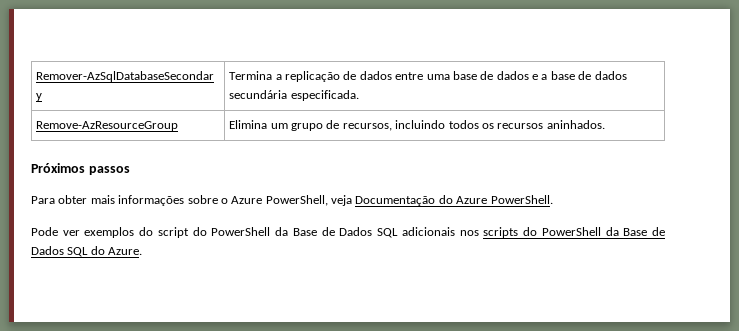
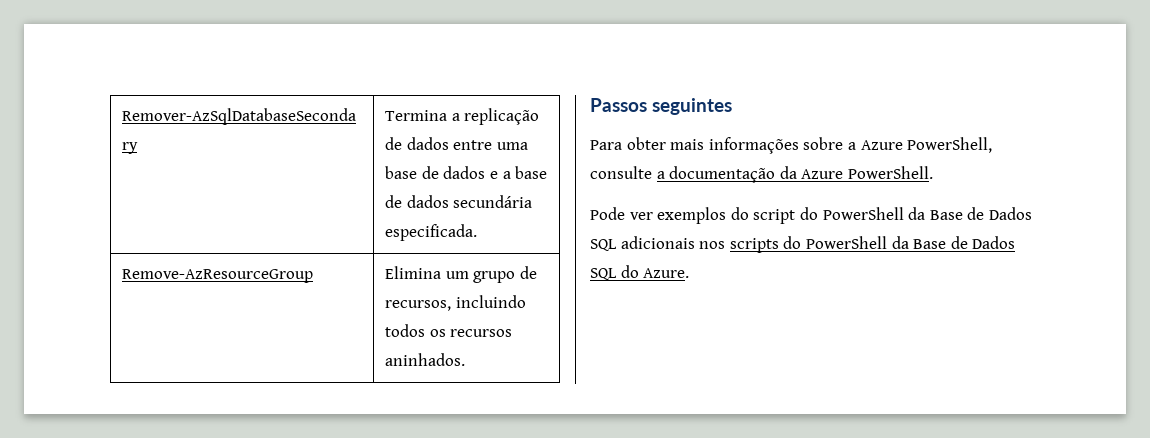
[31,163,130,175] Próximos passos -> [590,98,732,115] Passos seguintes
[220,198,228,204] o -> [847,142,856,150] a
[331,195,453,206] veja Documentação do -> [590,166,797,183] consulte a documentação da

